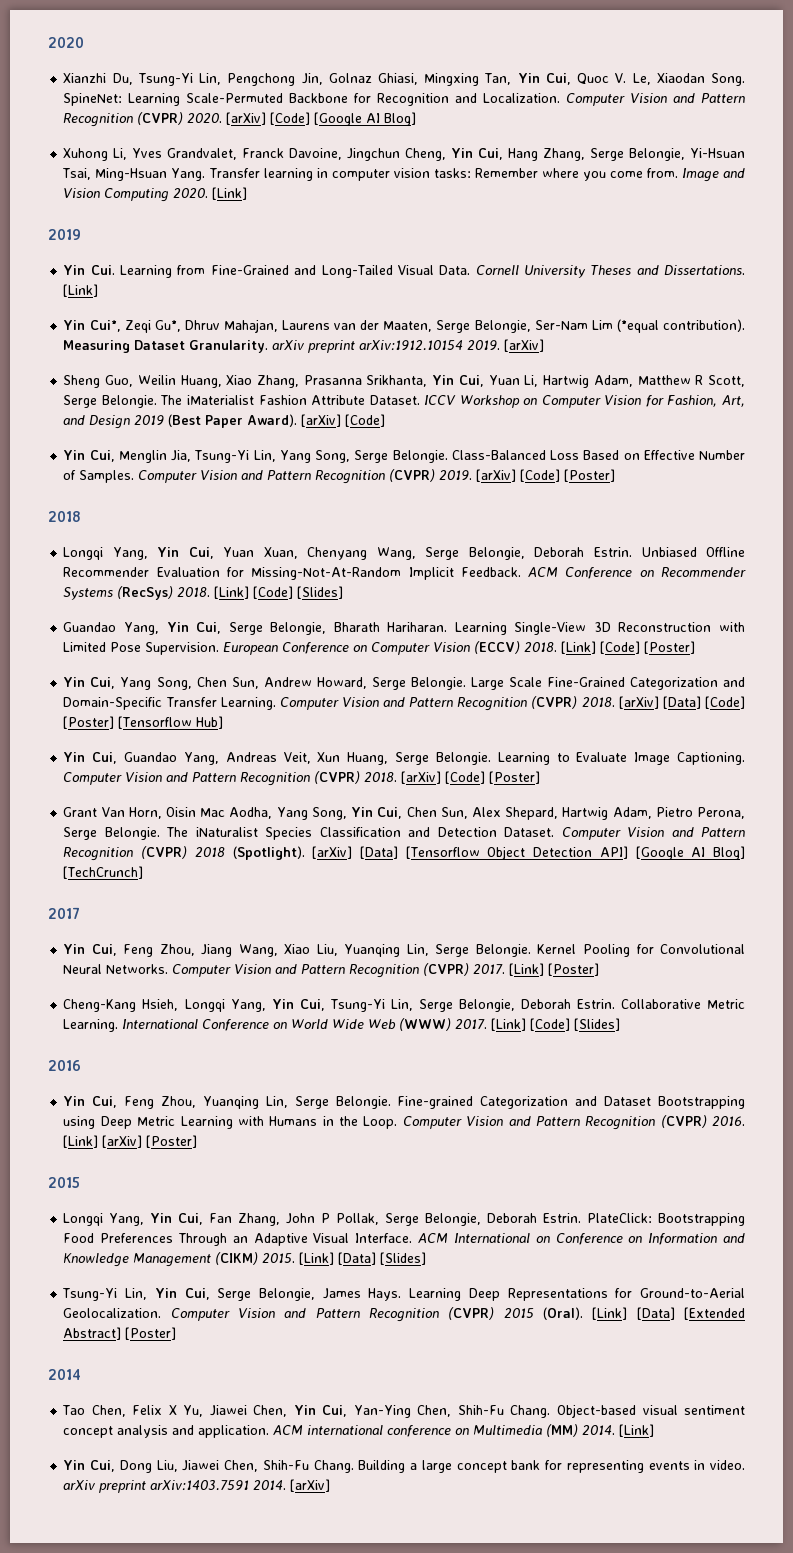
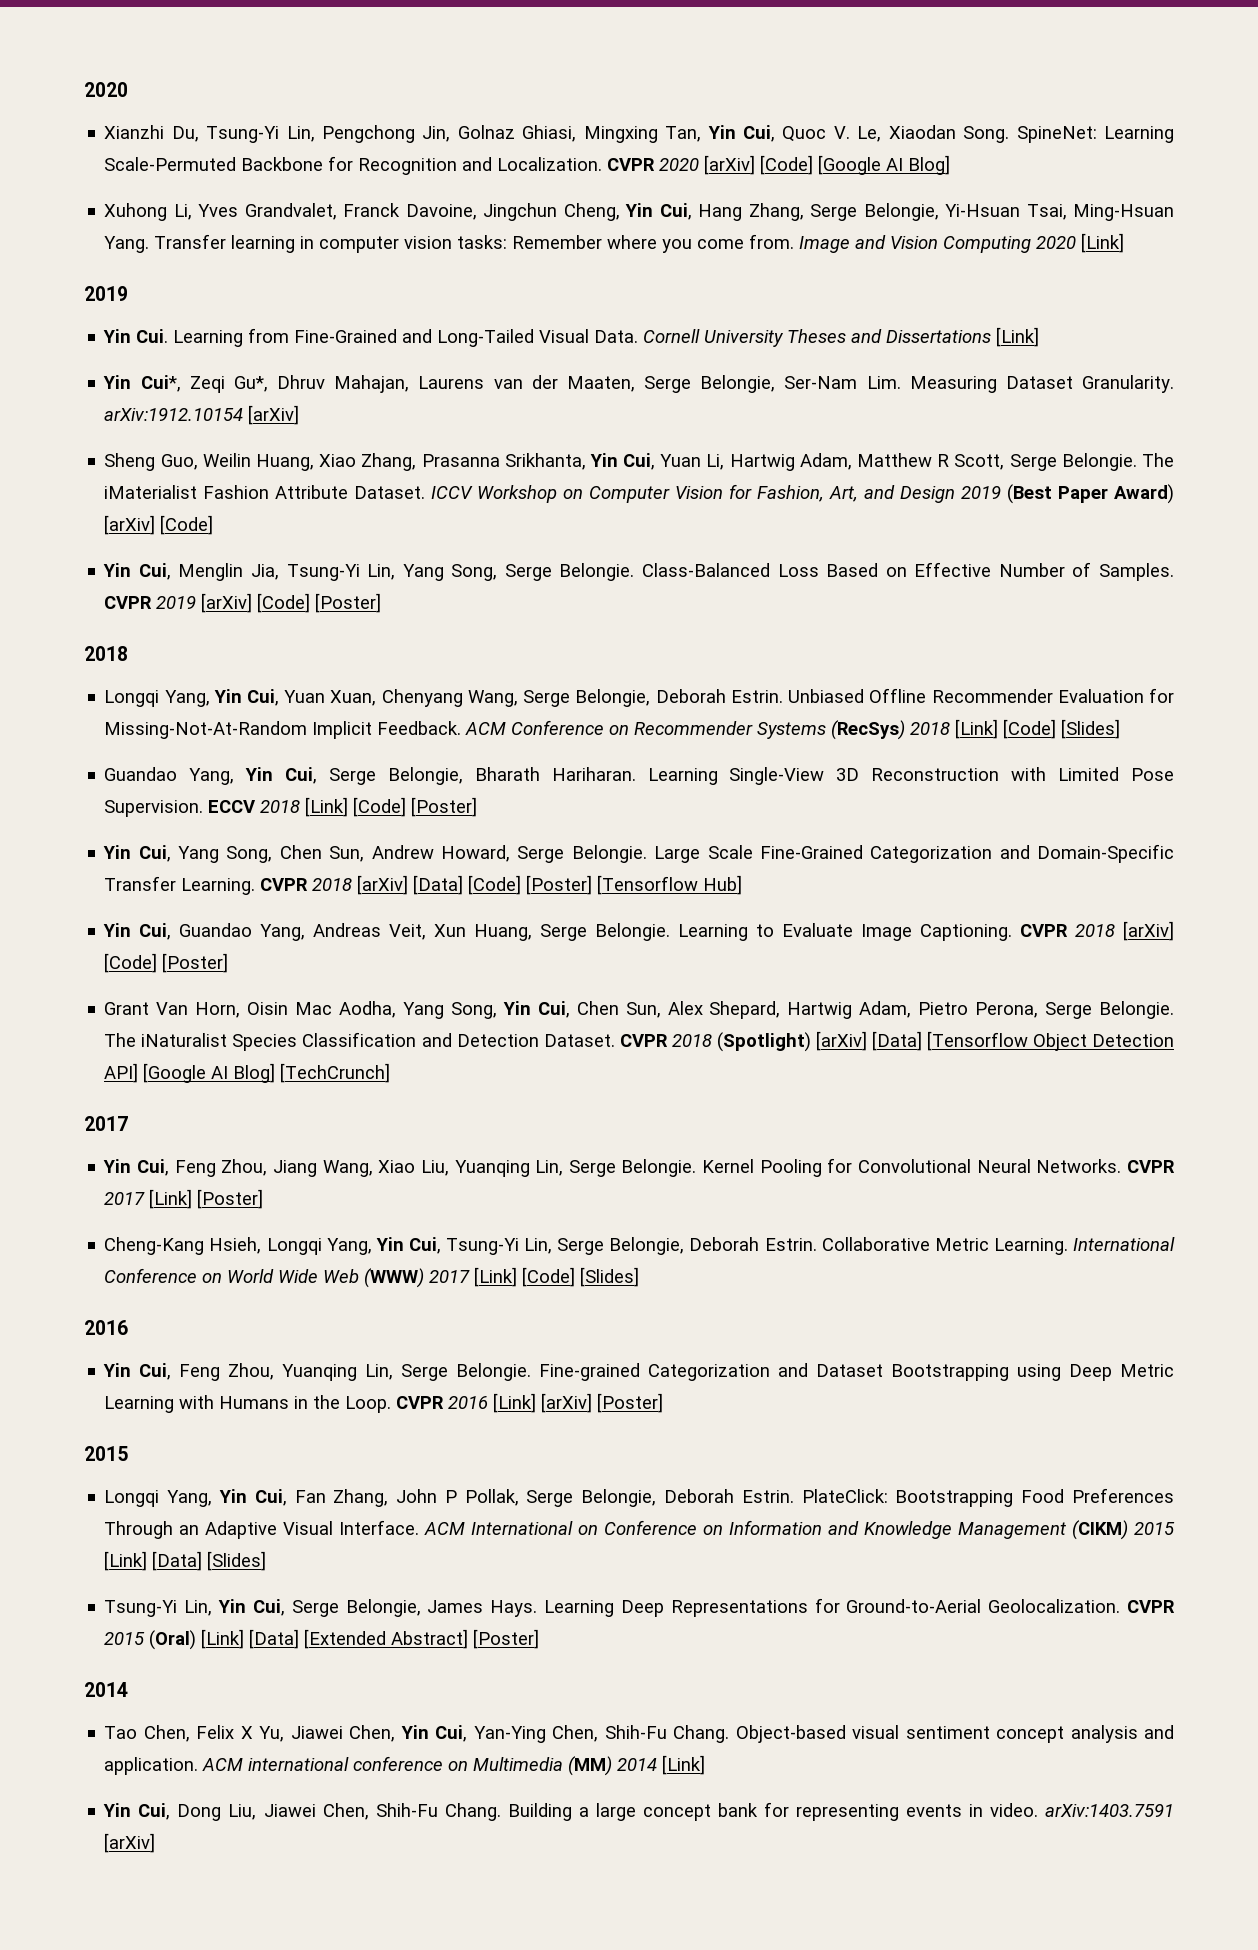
[566,93,745,106] [63,112,223,127] Computer Vision and Pattern Recognition (CVPR) 2020. -> [607,158,700,171] CVPR 2020
[173,188,209,198] 2020. -> [1036,236,1077,249] 2020
[664,265,745,275] Dissertations. -> [886,330,992,343] Dissertations
[591,319,746,333] [63,340,501,353] Lim (*equal contribution). Measuring Dataset Granularity. arXiv preprint arXiv:1912.10154 2019. -> [866,375,1174,393] [104,408,244,421] Lim. Measuring Dataset Granularity. arXiv:1912.10154
[247,414,298,427] Award). -> [1114,484,1175,504] Award)
[138,469,473,484] Computer Vision and Pattern Recognition (CVPR) 2019. -> [104,596,197,609] CVPR 2019
[177,587,211,597] 2018. -> [910,722,951,735] 2018
[223,641,558,655] European Conference on Computer Vision (ECCV) 2018. -> [208,800,301,813] ECCV 2018
[279,696,615,711] Computer Vision and Pattern Recognition (CVPR) 2018. -> [260,878,353,891] CVPR 2018
[63,771,398,786] Computer Vision and Pattern Recognition (CVPR) 2018. -> [1020,924,1116,937] CVPR 2018
[561,827,746,840] [63,846,305,861] Computer Vision and Pattern Recognition (CVPR) 2018 (Spotlight). -> [619,1032,811,1052] CVPR 2018 (Spotlight)
[172,963,506,978] Computer Vision and Pattern Recognition (CVPR) 2017. -> [1127,1160,1176,1173] [104,1192,146,1205] CVPR 2017
[455,1019,488,1029] 2017. -> [429,1270,471,1283] 2017
[402,1115,745,1130] Computer Vision and Pattern Recognition (CVPR) 2016. -> [396,1396,489,1409] CVPR 2016
[262,1253,296,1263] 2015. -> [1134,1522,1176,1535] 2015
[170,1307,584,1322] Computer Vision and Pattern Recognition (CVPR) 2015 (Oral). -> [1127,1600,1176,1613] [104,1630,197,1650] CVPR 2015 (Oral)
[582,1425,616,1435] 2014. -> [617,1758,658,1771] 2014
[63,1480,287,1493] arXiv preprint arXiv:1403.7591 2014. -> [1045,1804,1175,1817] arXiv:1403.7591

